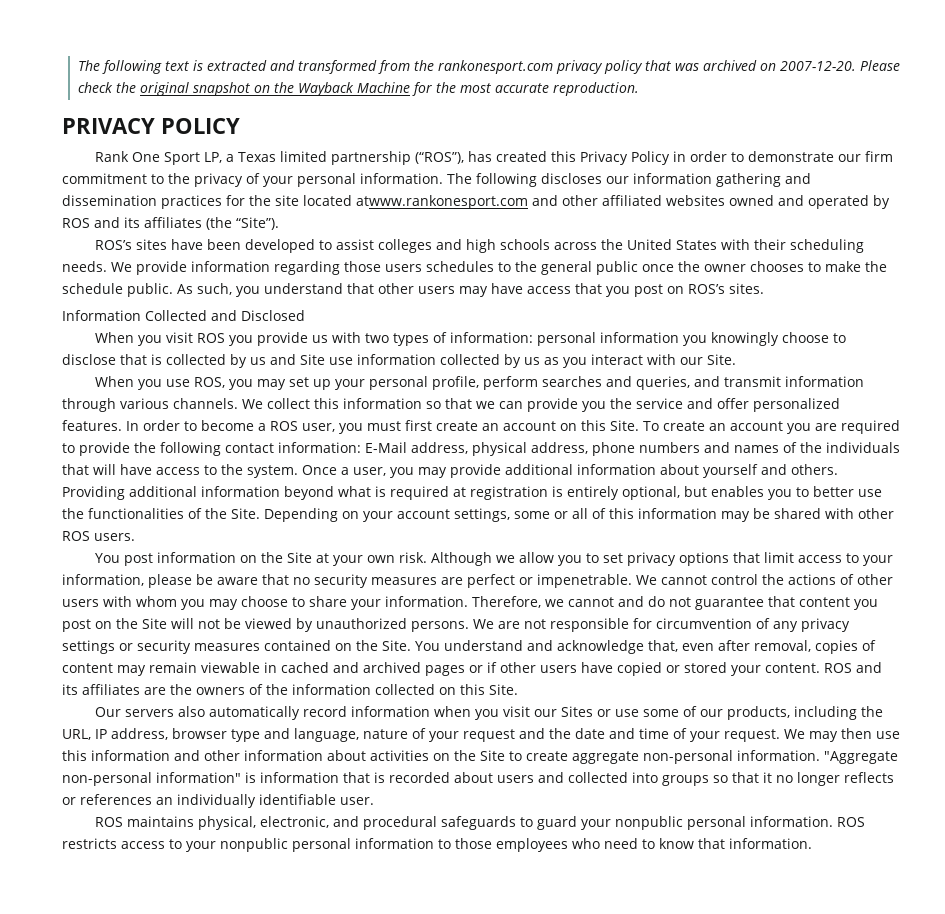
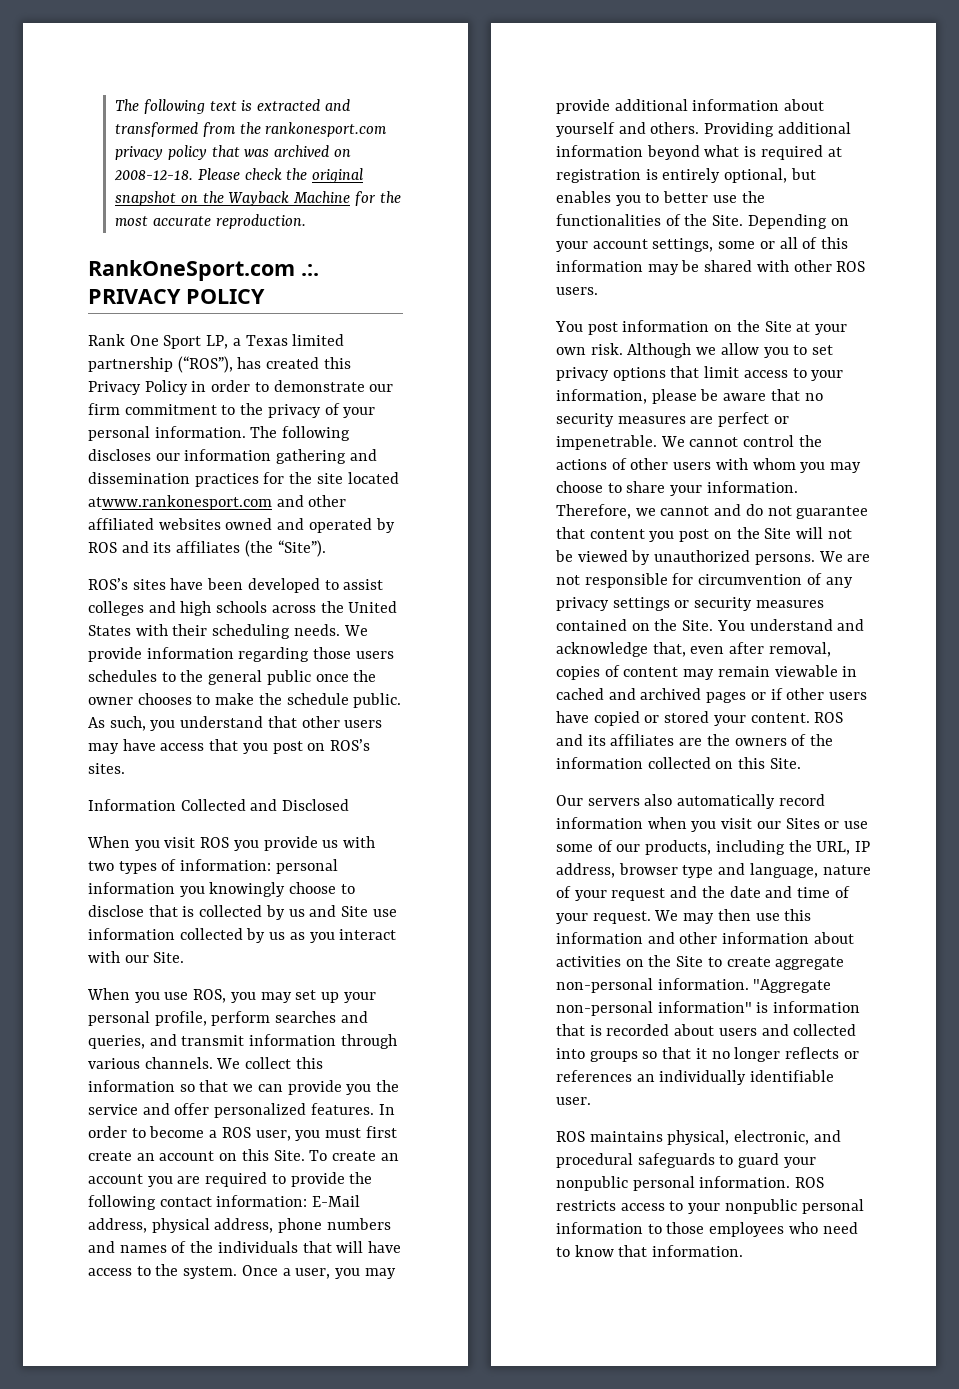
[779,61,856,71] 2007-12-20. -> [114,170,194,181] 2008-12-18.
(639, 89) none -> [88,260,319,281] RankOneSport.com .:.

